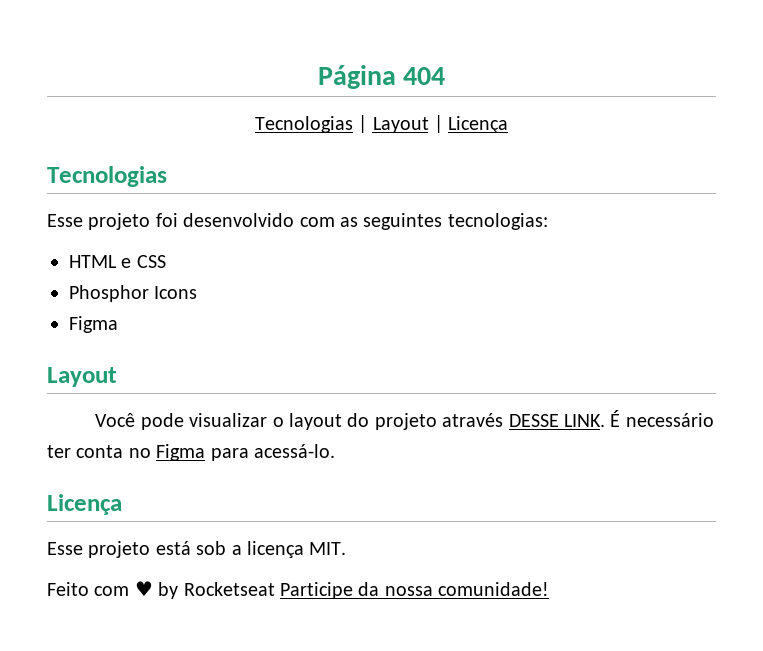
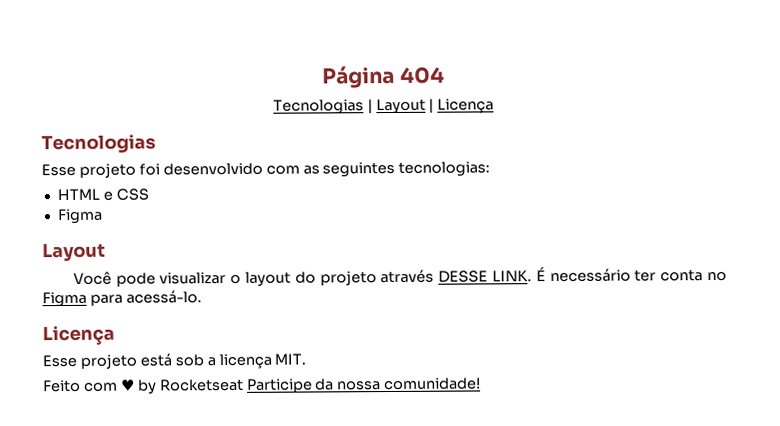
[69,285,198,302] // Phosphor Icons -> (149, 194) none

